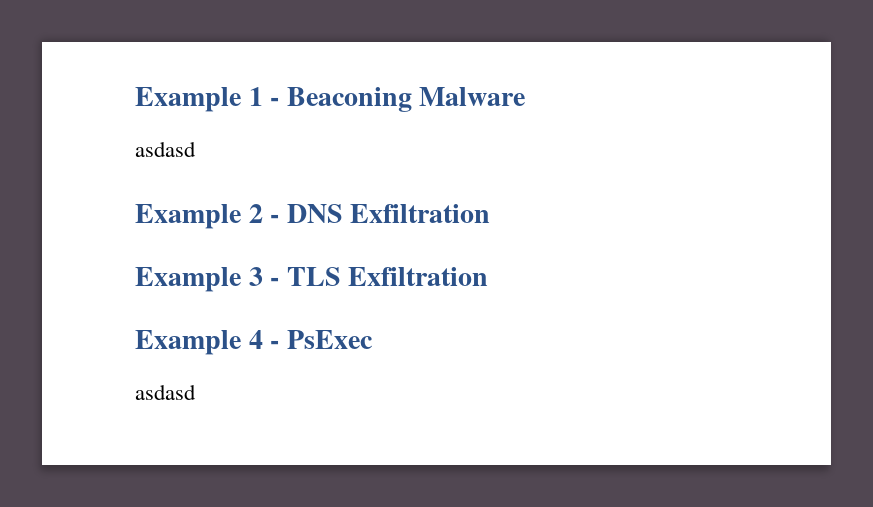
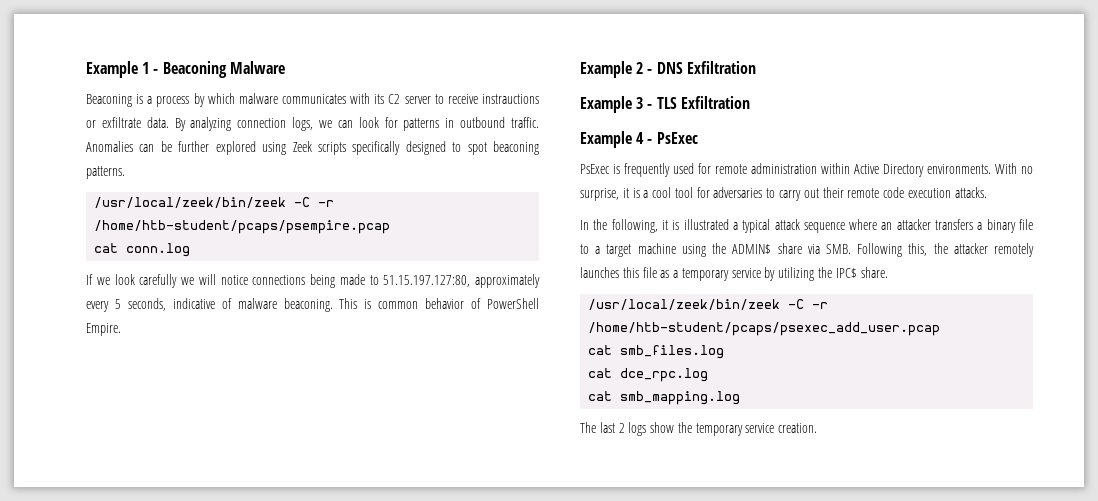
[135,141,196,157] asdasd -> [86,93,540,107] [86,117,539,131] [86,141,539,155] [86,166,125,179] [94,197,335,208] [94,220,391,234] [94,243,191,257] [86,274,540,288] [86,298,539,312] [86,323,121,336] Beaconing is a process by which malware communicates with its C2 server to receive instrauctions or exfiltrate data. By analyzing connection logs, we can look for patterns in outbound traffic. Anomalies can be further explored using Zeek scripts specifically designed to spot beaconing patterns. // /usr/local/zeek/bin/zeek -C -r /home/htb-student/pcaps/psempire.pcap // cat conn.log // If we look carefully we will notice connections being made to 51.15.197.127:80, approximately every 5 seconds, indicative of malware beaconing. This is common behavior of PowerShell Empire.
[135,384,196,400] asdasd -> [580,163,1033,177] [580,187,987,201] [580,219,1033,233] [580,243,1034,257] [580,267,888,281] [588,299,829,310] [588,322,941,336] [588,345,725,359] [588,368,709,382] [588,391,741,405] [580,422,818,436] PsExec is frequently used for remote administration within Active Directory environments. With no surprise, it is a cool tool for adversaries to carry out their remote code execution attacks. // In the following, it is illustrated a typical attack sequence where an attacker transfers a binary file to a target machine using the ADMIN$ share via SMB. Following this, the attacker remotely launches this file as a temporary service by utilizing the IPC$ share. // /usr/local/zeek/bin/zeek -C -r /home/htb-student/pcaps/psexec_add_user.pcap // cat smb_files.log // cat dce_rpc.log // cat smb_mapping.log // The last 2 logs show the temporary service creation.

